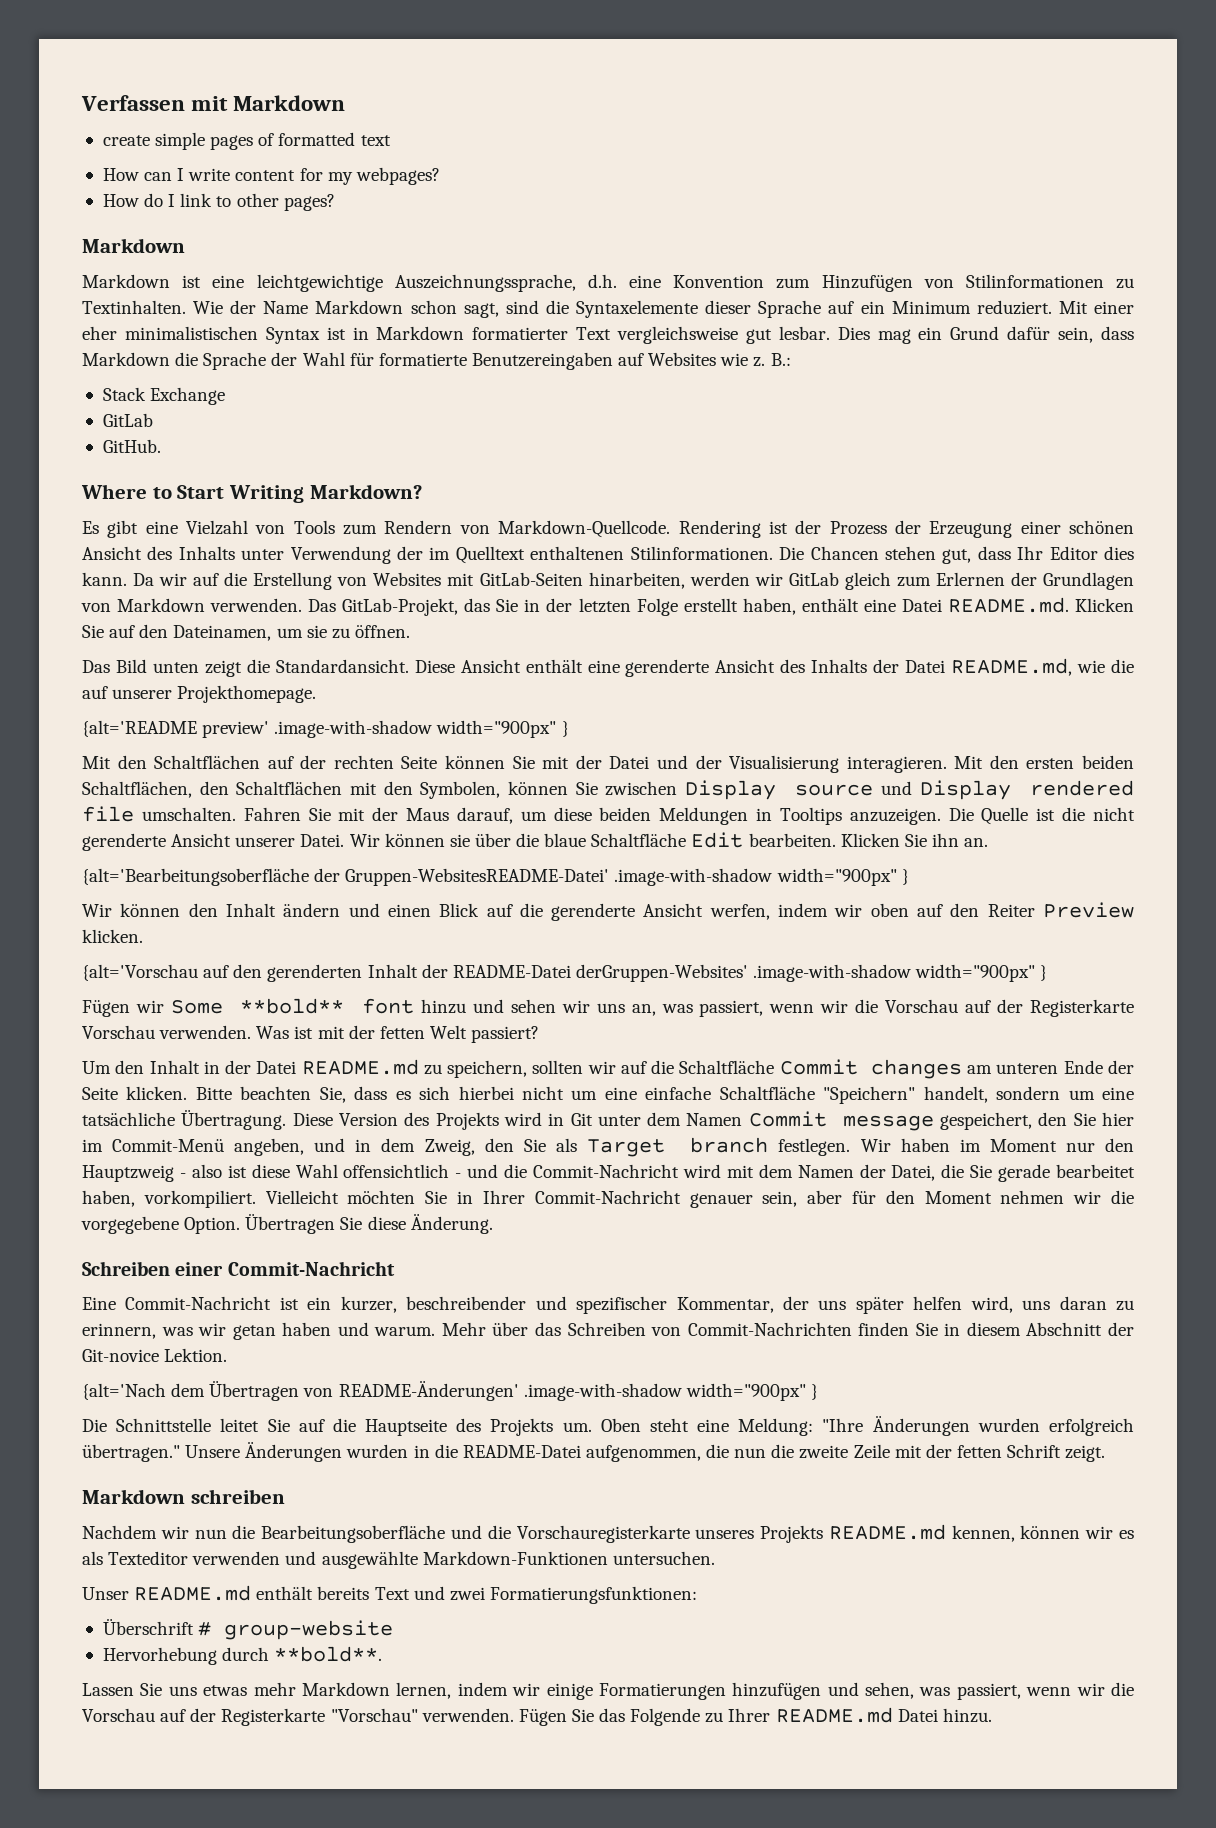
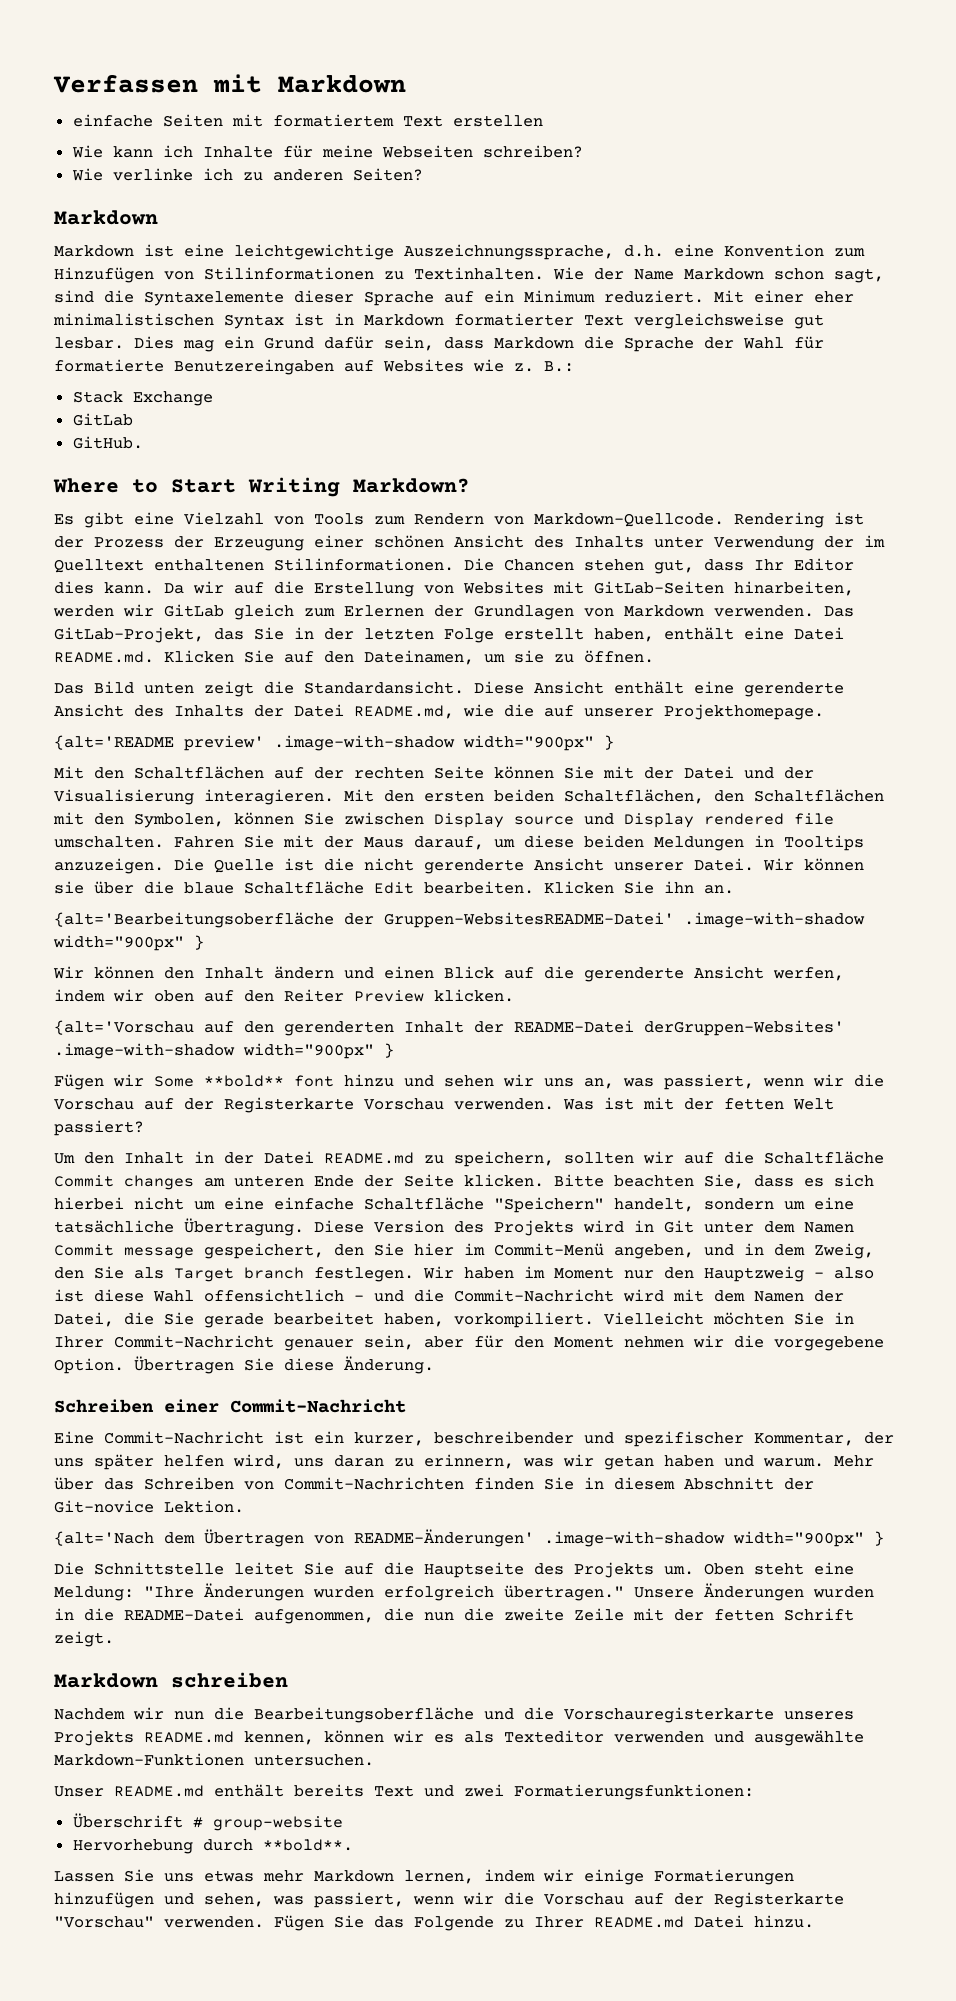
[102,132,391,150] [102,167,440,185] [102,193,335,211] create simple pages of formatted text // How can I write content for my webpages? // How do I link to other pages? -> [72,114,543,127] [71,145,583,158] [71,168,423,181] einfache Seiten mit formatiertem Text erstellen // Wie kann ich Inhalte für meine Webseiten schreiben? // Wie verlinke ich zu anderen Seiten?

